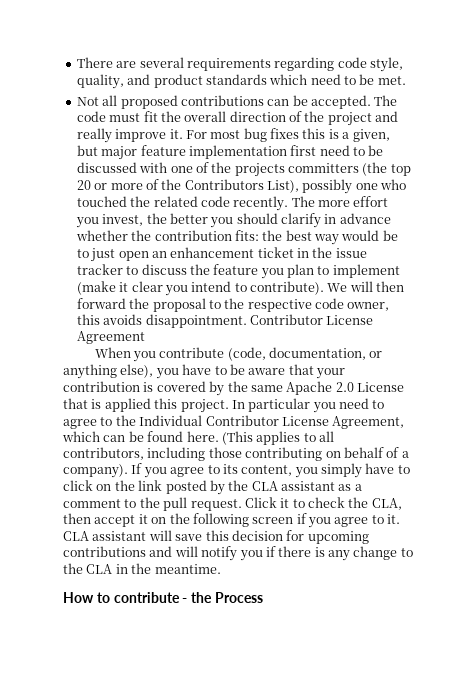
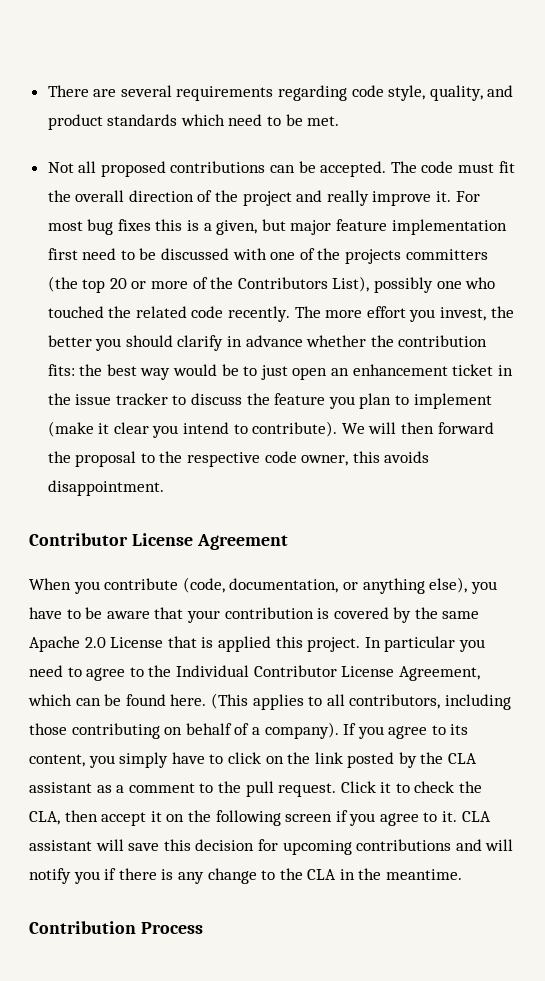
(247, 321) none -> (164, 488) //
[63,592,213,603] How to contribute - the -> [29,921,136,934] Contribution

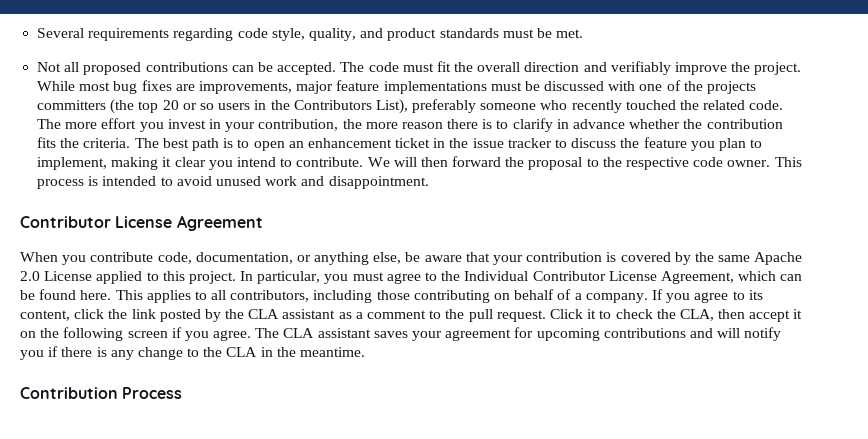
[47,85,172,97] There are several -> [37,28,85,38] Several
[180,114,282,126] which need to -> [502,29,534,38] must
[197,190,480,206] [47,219,507,235] [47,248,135,260] of the project and really improve it. For most bug fixes this is a given, but major feature implementation first need to -> [583,61,802,75] [37,80,522,94] and verifiably improve the project. While most bug fixes are improvements, major feature implementations must
[151,276,496,293] more of the Contributors List), possibly one who -> [199,99,622,114] so users in the Contributors List), preferably someone who recently
[191,306,291,322] code recently. -> [749,100,784,110] code.
[440,306,514,321] [47,335,173,351] invest, the better you should -> [167,119,509,132] invest in your contribution, the more reason there is to
[47,364,288,380] fits: the best way would be to just -> [37,137,250,151] fits the criteria. The best path is to
[413,393,492,409] [47,421,94,437] implement (make -> [37,157,159,170] implement, making
[252,421,338,437] contribute). -> [296,157,364,167] contribute.
[301,451,430,466] owner, this avoids -> [727,157,802,167] [37,176,325,189] owner. This process is intended to avoid unused work and
[182,577,225,593] (code, -> [157,252,192,264] code,
[429,577,497,594] [29,607,81,619] else), you have to -> [373,252,402,264] else,
[167,636,485,652] [29,665,82,677] that is applied this project. In particular you need to -> [96,271,384,284] applied to this project. In particular, you must
[210,693,248,709] (This -> [115,290,143,300] This
[264,722,339,739] company). -> [585,293,648,303] company.
[88,752,284,768] you simply have to click on -> [74,309,105,319] click
[379,811,491,826] [29,839,255,851] agree to it. CLA assistant will save this decision -> [213,328,512,341] agree. The CLA assistant saves your agreement

